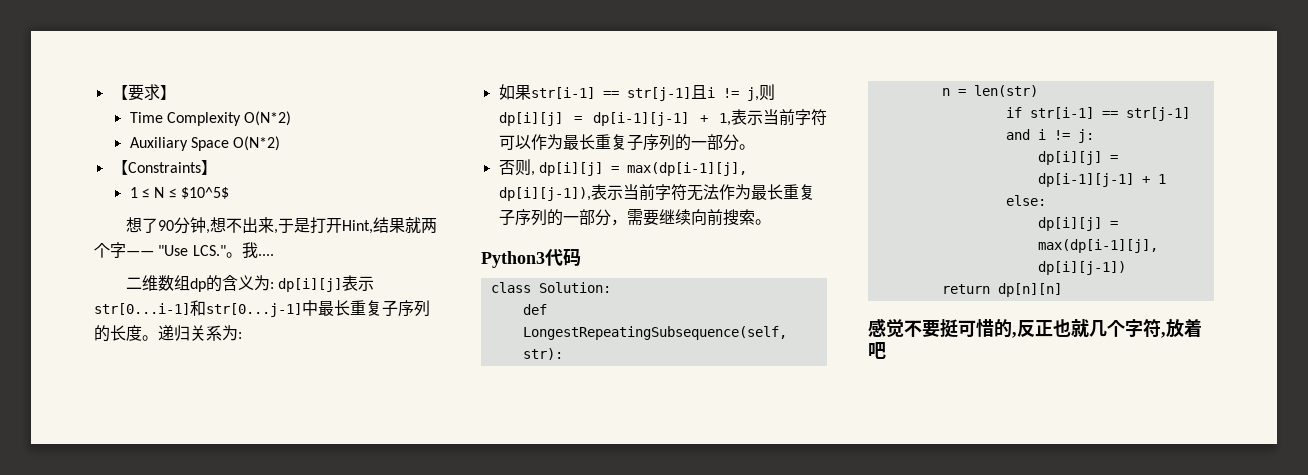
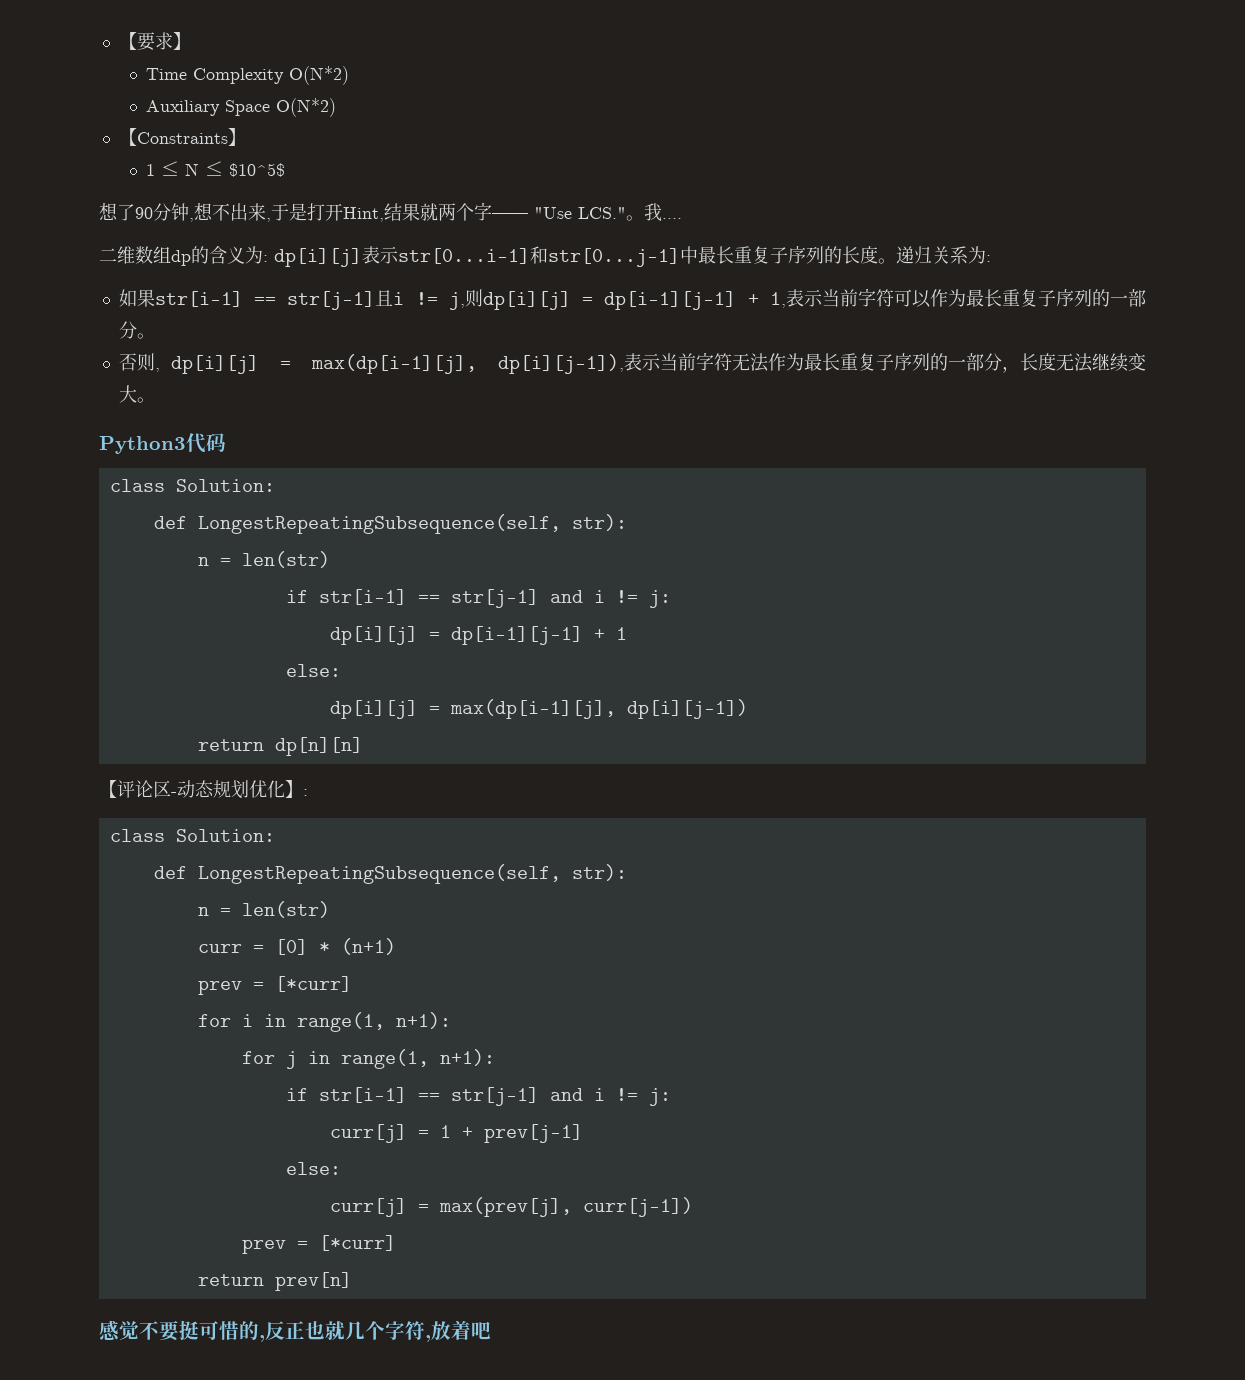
[626,209,755,226] 需要继续向前搜索 -> [1020,353,1146,372] [118,385,137,403] 长度无法继续变大
(1062, 290) none -> [99,780,308,799] [109,829,275,842] [153,864,627,884] [197,901,330,918] [197,938,396,955] [197,976,352,995] [197,1012,451,1032] [241,1049,495,1069] [285,1087,671,1106] [329,1124,583,1143] [285,1162,341,1175] [329,1197,693,1217] [241,1235,396,1254] [197,1272,352,1291] // 【评论区-动态规划优化】: // class Solution: // def LongestRepeatingSubsequence(self, str): // n = len(str) // curr = [0] * (n+1) // prev = [*curr] // for i in range(1, n+1): // for j in range(1, n+1): // if str[i-1] == str[j-1] and i != j: // curr[j] = 1 + prev[j-1] // else: // curr[j] = max(prev[j], curr[j-1]) // prev = [*curr] // return prev[n]

